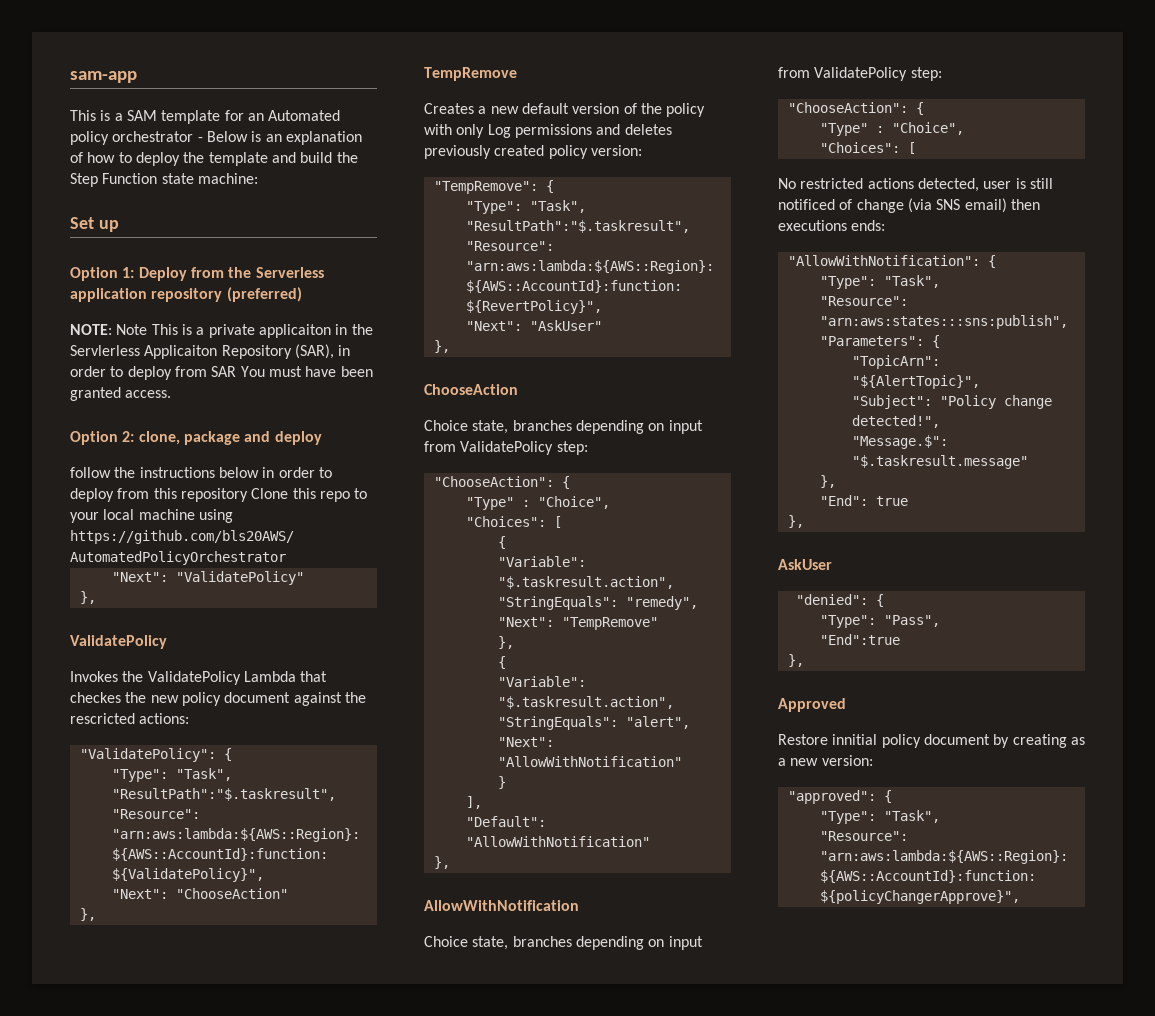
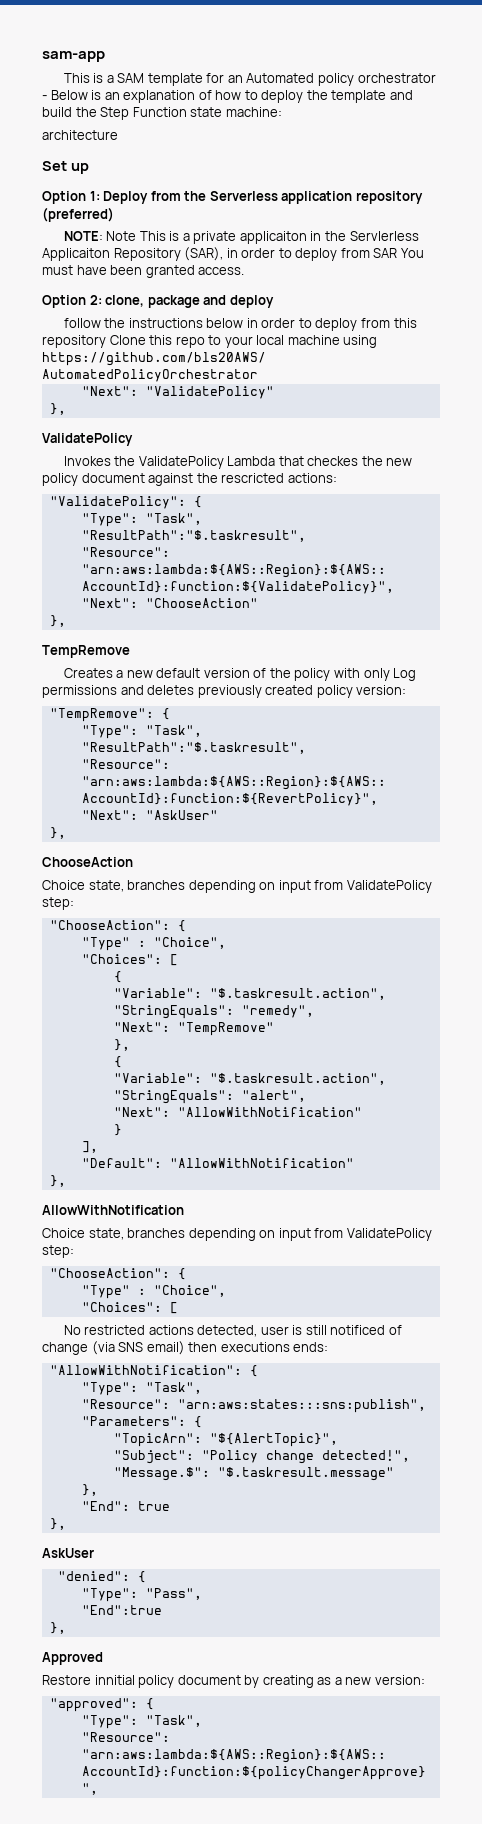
(258, 178) none -> [42,130,118,140] // architecture

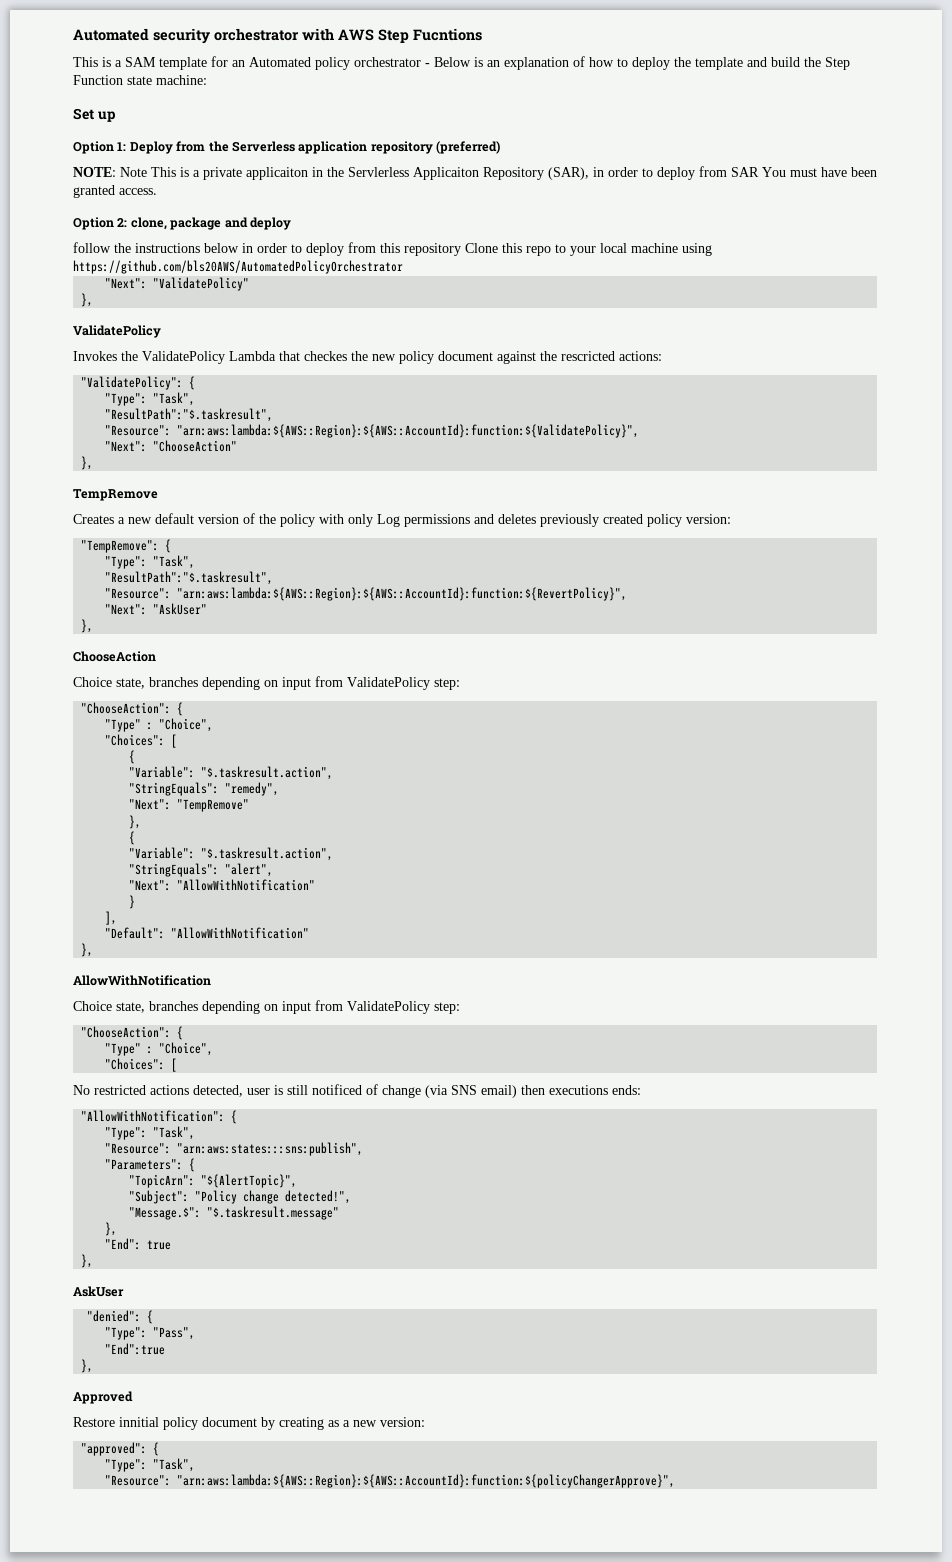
[42,51,105,62] sam-app -> [73,28,482,44] Automated security orchestrator with AWS Step Fucntions
[42,130,118,140] // architecture -> (207, 80) none

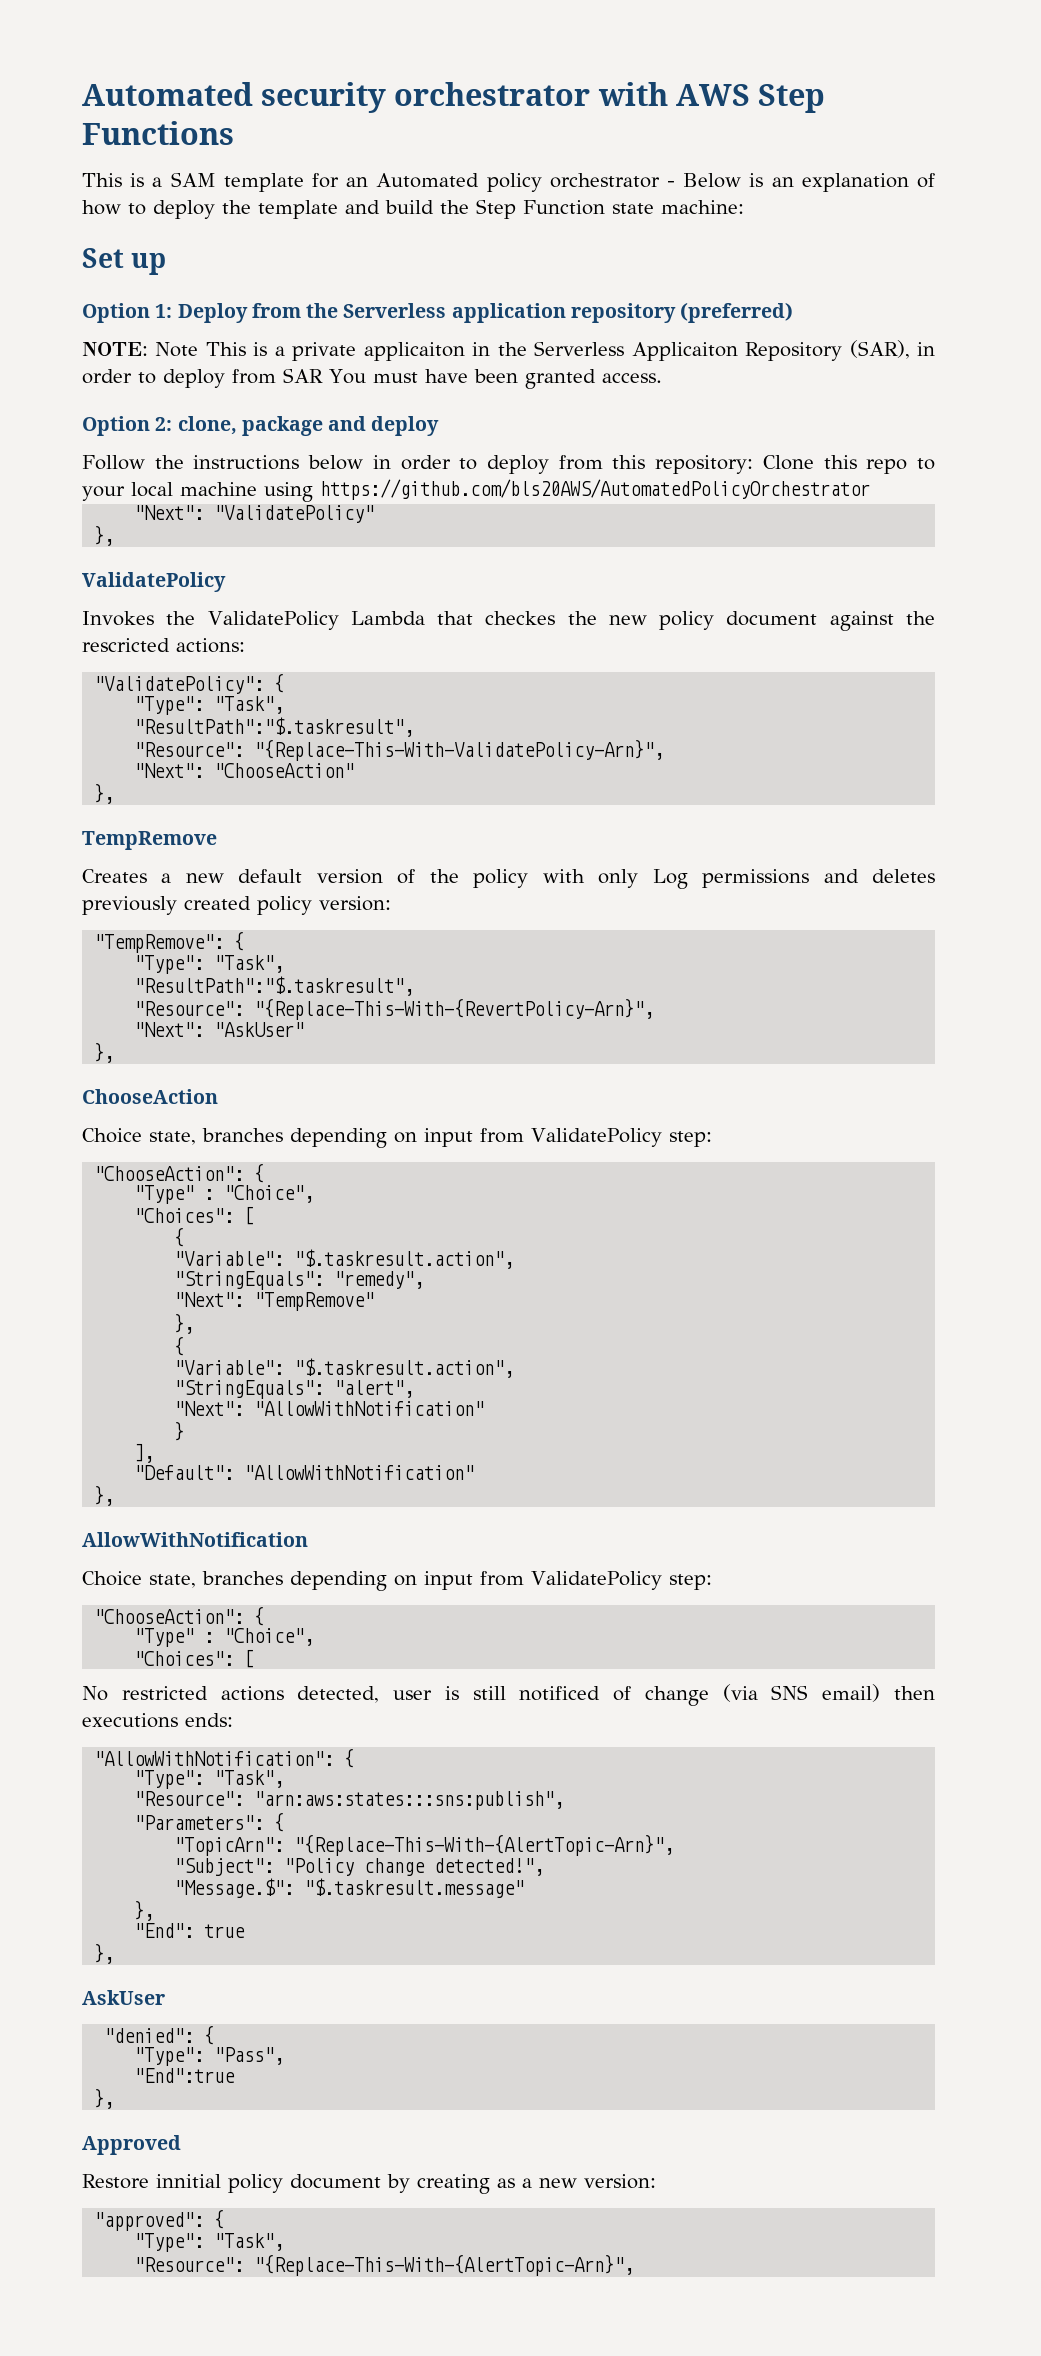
[413,28,482,41] Fucntions -> [82,121,234,145] Functions
[348,167,409,177] Servlerless -> [534,341,625,356] Serverless
[73,242,111,253] follow -> [82,455,145,470] Follow
[404,243,461,256] repository -> [655,455,754,474] repository:
[177,424,640,438] "arn:aws:lambda:${AWS::Region}:${AWS::AccountId}:function:${ValidatePolicy}", -> [254,739,665,761] "{Replace-This-With-ValidatePolicy-Arn}",
[177,587,628,601] "arn:aws:lambda:${AWS::Region}:${AWS::AccountId}:function:${RevertPolicy}", -> [254,998,655,1020] "{Replace-This-With-{RevertPolicy-Arn}",
[201,1174,298,1188] "${AlertTopic}", -> [294,1834,675,1856] "{Replace-This-With-{AlertTopic-Arn}",
[177,1474,676,1488] "arn:aws:lambda:${AWS::Region}:${AWS::AccountId}:function:${policyChangerApprove}", -> [254,2254,635,2276] "{Replace-This-With-{AlertTopic-Arn}",

